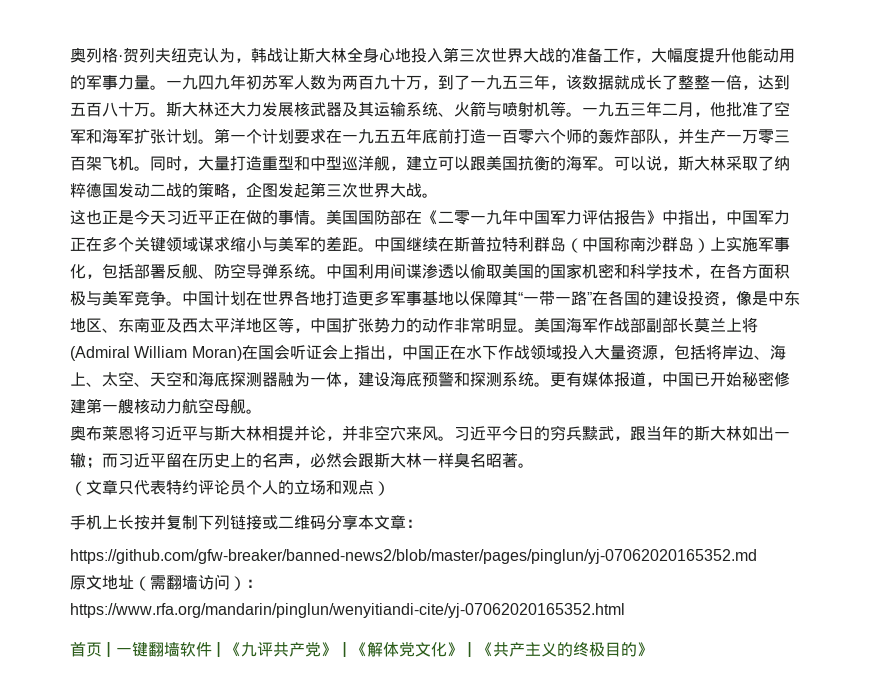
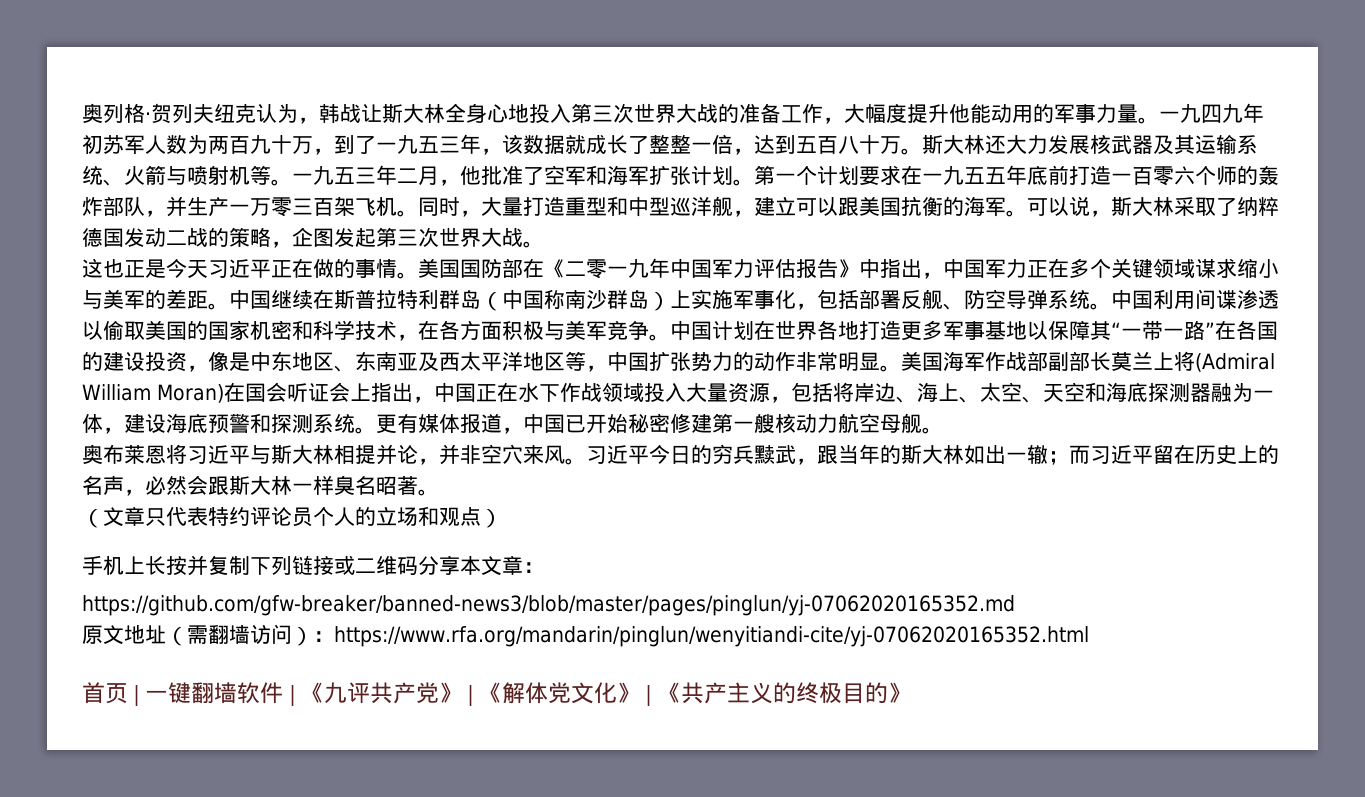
[70,549,757,564] https://github.com/gfw-breaker/banned-news2/blob/master/pages/pinglun/yj-07062020165352.md -> [82,595,1015,616] https://github.com/gfw-breaker/banned-news3/blob/master/pages/pinglun/yj-07062020165352.md

